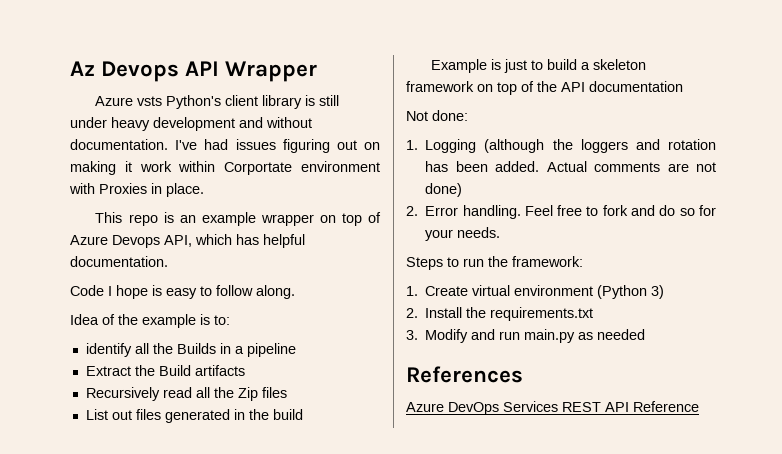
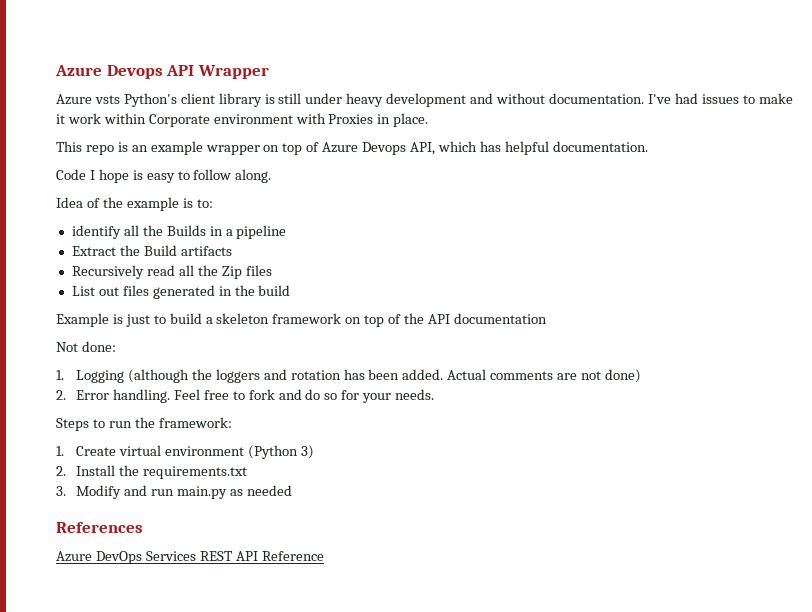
[70,61,95,76] Az -> [55,65,102,76] Azure
[282,139,380,153] [70,161,116,175] figuring out on making -> [742,93,793,104] to make
[224,162,293,175] Corportate -> [148,114,210,127] Corporate

